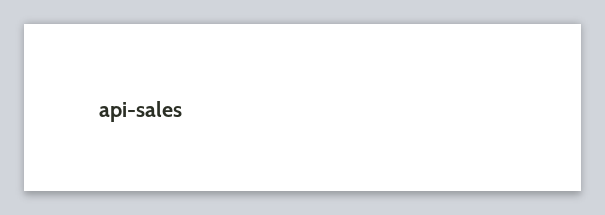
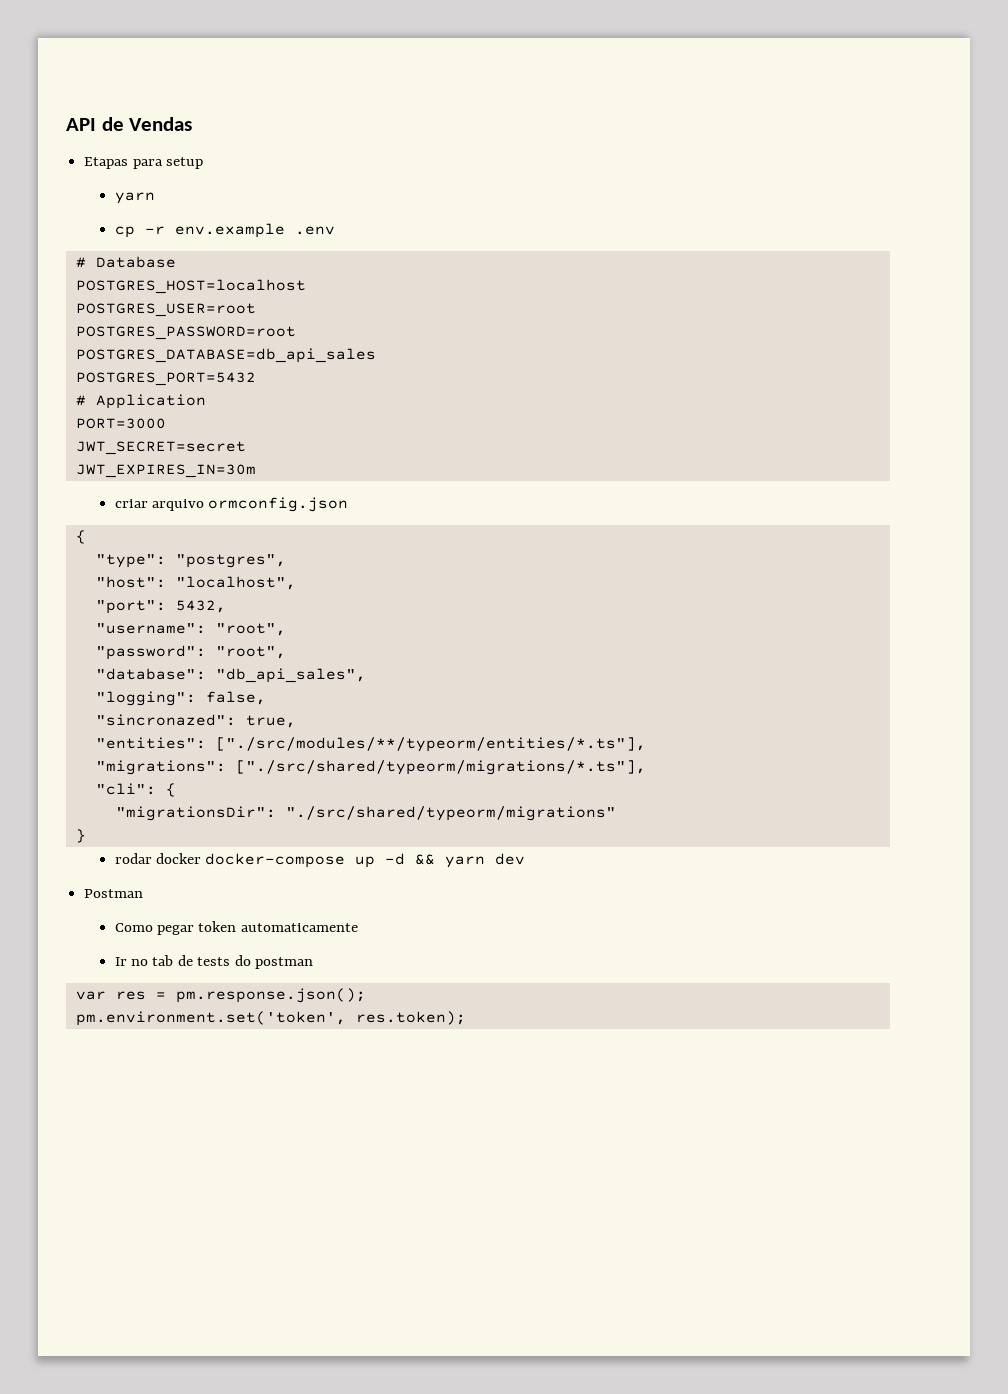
[99,101,182,122] api-sales -> [66,117,193,131] [84,157,204,169] [114,192,155,204] [114,223,335,238] [75,256,176,268] [75,279,306,294] [75,303,256,317] [75,326,296,340] [75,348,376,363] [75,372,256,386] [75,394,206,409] [75,418,166,429] [75,441,246,455] [75,464,256,478] [114,497,349,512] [75,530,86,544] [95,554,286,568] [95,576,296,590] [95,600,226,614] [95,623,286,636] [95,645,286,660] [95,668,366,683] [95,691,266,706] [95,714,296,728] [95,737,646,752] [95,760,646,775] [95,783,176,797] [115,806,616,821] [75,829,86,843] [114,853,526,868] [84,889,144,898] [114,921,358,935] [114,955,314,969] [75,988,366,1003] [75,1011,466,1026] API de Vendas // Etapas para setup // yarn // cp -r env.example .env // # Database // POSTGRES_HOST=localhost // POSTGRES_USER=root // POSTGRES_PASSWORD=root // POSTGRES_DATABASE=db_api_sales // POSTGRES_PORT=5432 // # Application // PORT=3000 // JWT_SECRET=secret // JWT_EXPIRES_IN=30m // criar arquivo ormconfig.json // { // "type": "postgres", // "host": "localhost", // "port": 5432, // "username": "root", // "password": "root", // "database": "db_api_sales", // "logging": false, // "sincronazed": true, // "entities": ["./src/modules/**/typeorm/entities/*.ts"], // "migrations": ["./src/shared/typeorm/migrations/*.ts"], // "cli": { // "migrationsDir": "./src/shared/typeorm/migrations" // } // rodar docker docker-compose up -d && yarn dev // Postman // Como pegar token automaticamente // Ir no tab de tests do postman // var res = pm.response.json(); // pm.environment.set('token', res.token);

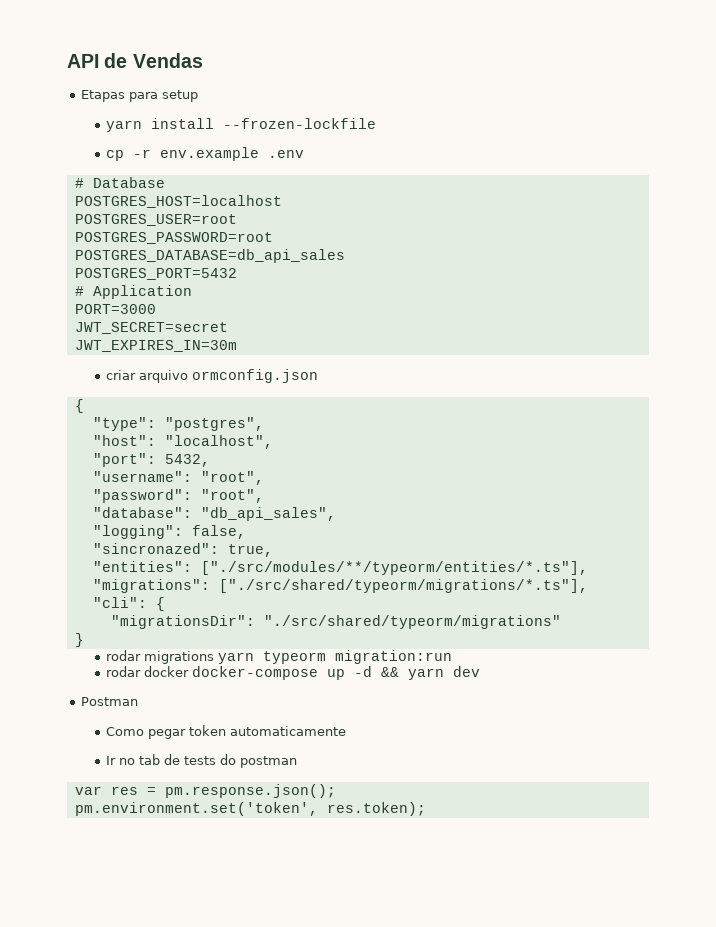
(155, 198) none -> [151,118,377,129] install --frozen-lockfile
(86, 836) none -> [106,650,453,664] // rodar migrations yarn typeorm migration:run

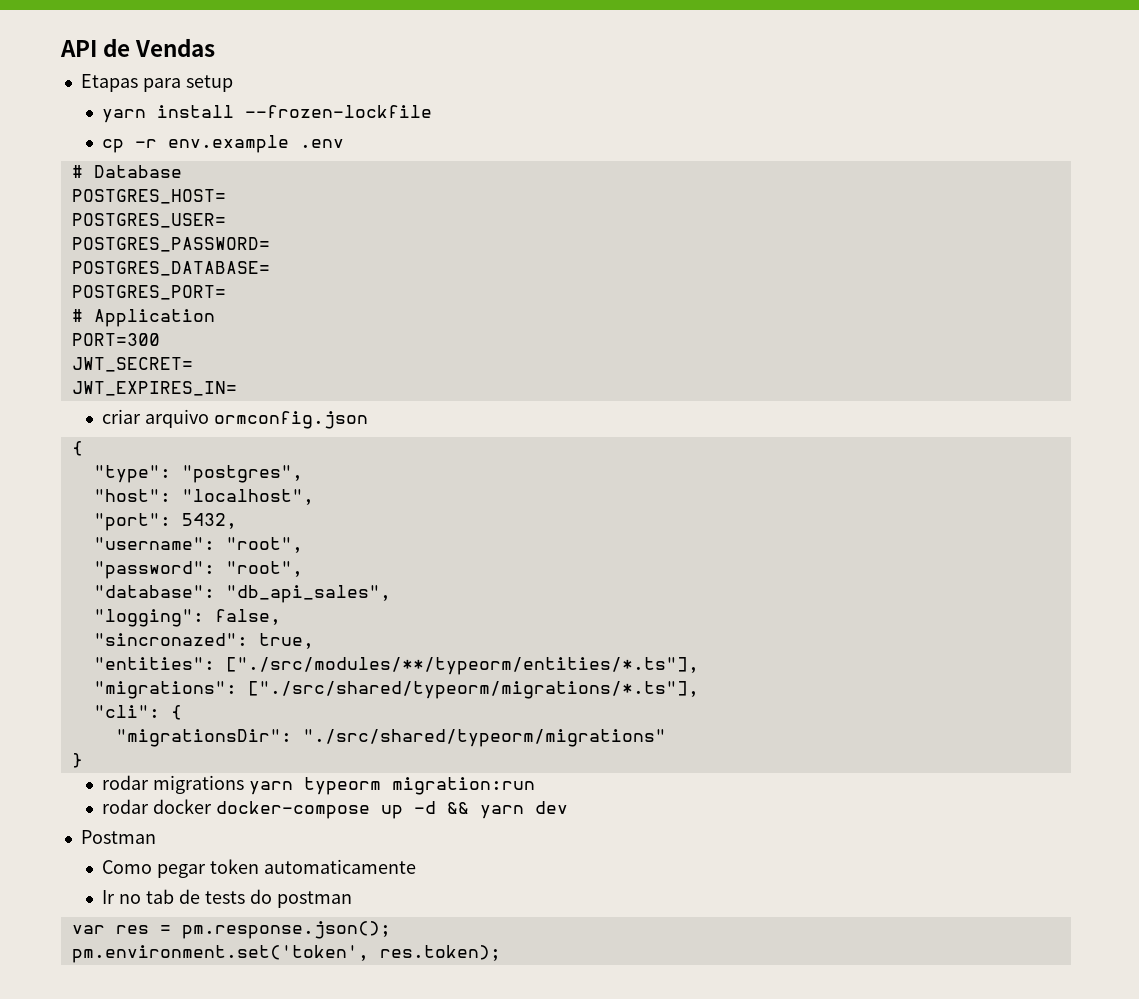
[74,195,282,208] [74,214,237,226] [74,232,273,244] [74,249,345,263] [74,268,237,280] POSTGRES_HOST=localhost // POSTGRES_USER=root // POSTGRES_PASSWORD=root // POSTGRES_DATABASE=db_api_sales // POSTGRES_PORT=5432 -> [71,189,226,204] [71,213,226,228] [71,237,270,252] [71,261,270,276] [71,285,226,300] POSTGRES_HOST= // POSTGRES_USER= // POSTGRES_PASSWORD= // POSTGRES_DATABASE= // POSTGRES_PORT=
[74,304,156,314] [74,322,228,334] [74,340,237,352] PORT=3000 // JWT_SECRET=secret // JWT_EXPIRES_IN=30m -> [71,333,160,346] [71,357,193,372] [71,381,237,396] PORT=300 // JWT_SECRET= // JWT_EXPIRES_IN=

